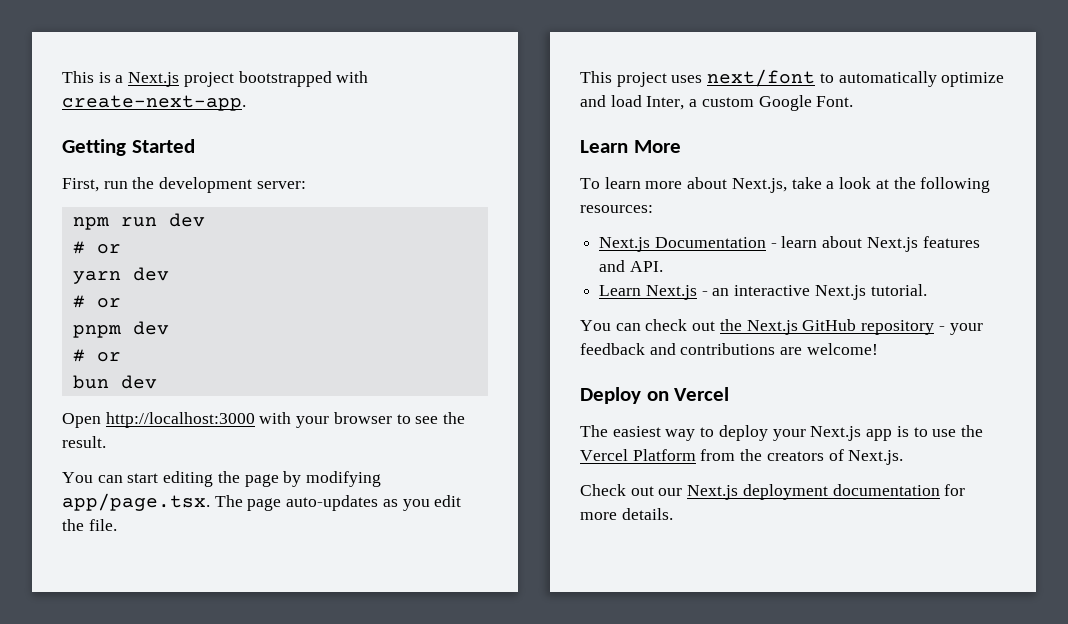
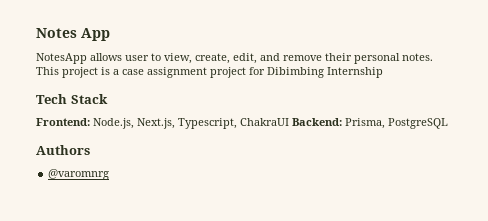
[62,71,369,87] [62,95,246,111] [62,139,195,156] [62,177,306,193] [72,213,205,230] [72,241,121,254] [72,267,169,284] [72,295,121,308] [72,321,169,338] [72,349,121,362] [72,375,157,389] [62,412,466,428] [62,436,106,448] [62,471,382,487] [62,493,462,511] [62,519,117,531] [580,69,1005,87] [580,95,854,111] [580,140,681,153] [580,177,991,193] [580,205,653,213] [599,236,980,252] [599,260,663,272] [599,284,927,300] [580,319,983,335] [580,343,878,355] [580,387,730,404] [580,425,983,441] [580,449,904,465] [580,484,966,500] [580,508,673,520] This is a Next.js project bootstrapped with create-next-app. // Getting Started // First, run the development server: // npm run dev // # or // yarn dev // # or // pnpm dev // # or // bun dev // Open http://localhost:3000 with your browser to see the result. // You can start editing the page by modifying app/page.tsx. The page auto-updates as you edit the file. // This project uses next/font to automatically optimize and load Inter, a custom Google Font. // Learn More // To learn more about Next.js, take a look at the following resources: // Next.js Documentation - learn about Next.js features and API. // Learn Next.js - an interactive Next.js tutorial. // You can check out the Next.js GitHub repository - your feedback and contributions are welcome! // Deploy on Vercel // The easiest way to deploy your Next.js app is to use the Vercel Platform from the creators of Next.js. // Check out our Next.js deployment documentation for more details. -> [36,28,110,41] [36,53,433,64] [36,67,383,78] [36,94,108,104] [36,118,448,129] [36,145,90,155] [48,169,110,180] Notes App // NotesApp allows user to view, create, edit, and remove their personal notes. This project is a case assignment project for Dibimbing Internship // Tech Stack // Frontend: Node.js, Next.js, Typescript, ChakraUI Backend: Prisma, PostgreSQL // Authors // @varomnrg

